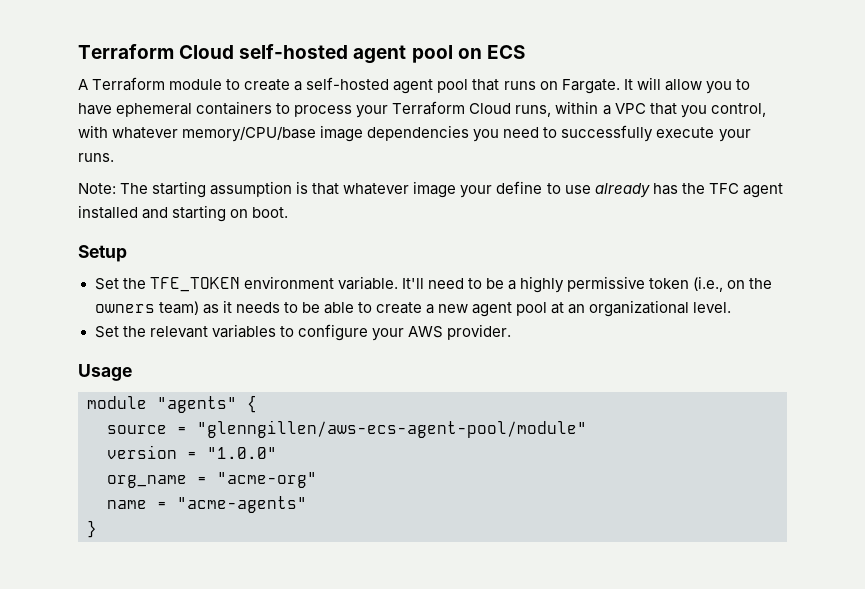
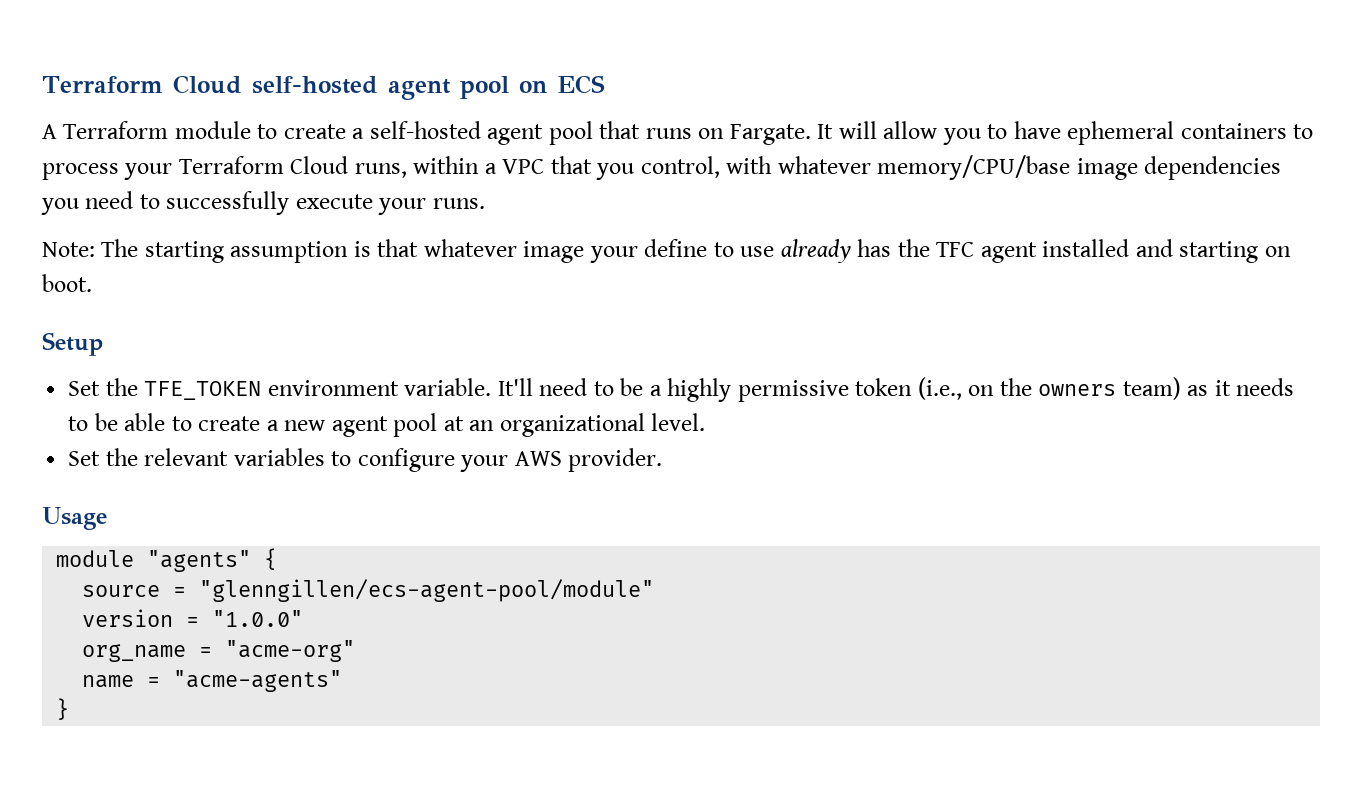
[197,420,587,438] "glenngillen/aws-ecs-agent-pool/module" -> [199,579,655,602] "glenngillen/ecs-agent-pool/module"

